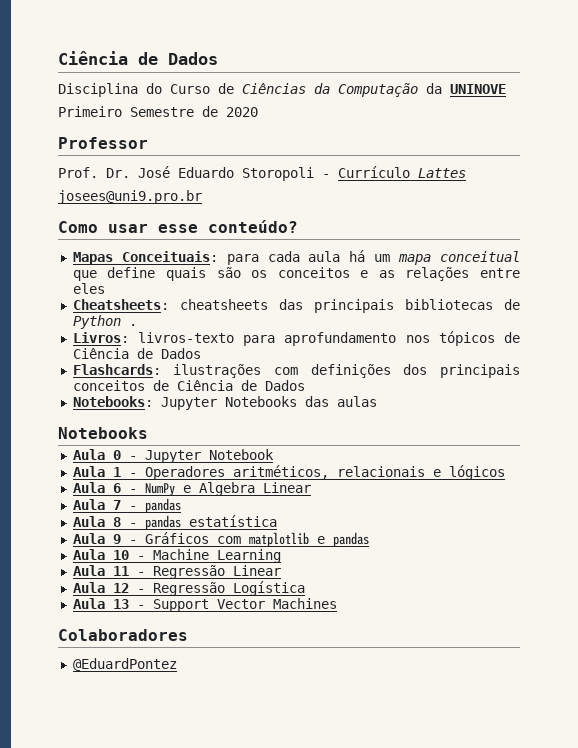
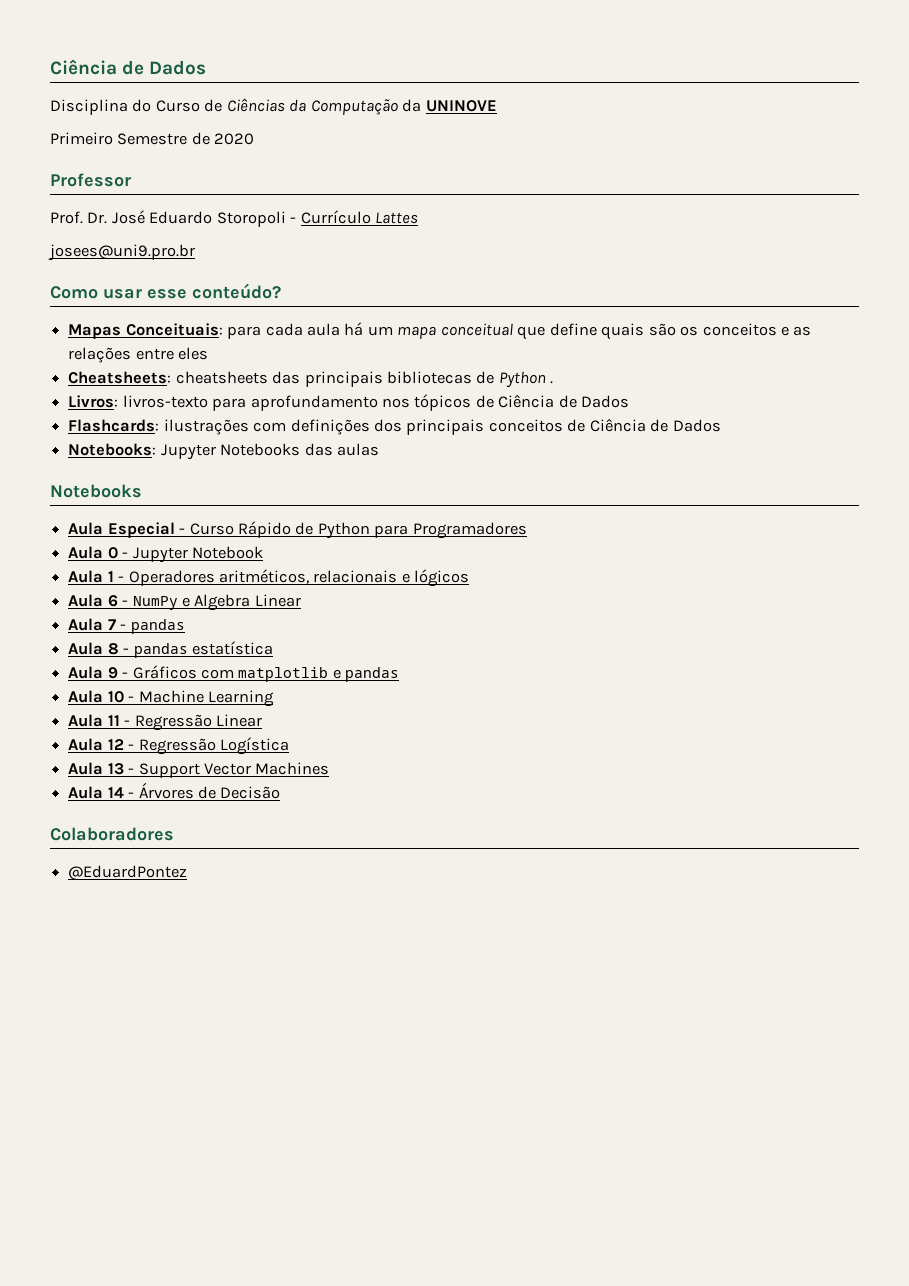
(148, 433) none -> [68,521,527,539] // Aula Especial - Curso Rápido de Python para Programadores
(337, 603) none -> [68,782,281,799] // Aula 14 - Árvores de Decisão

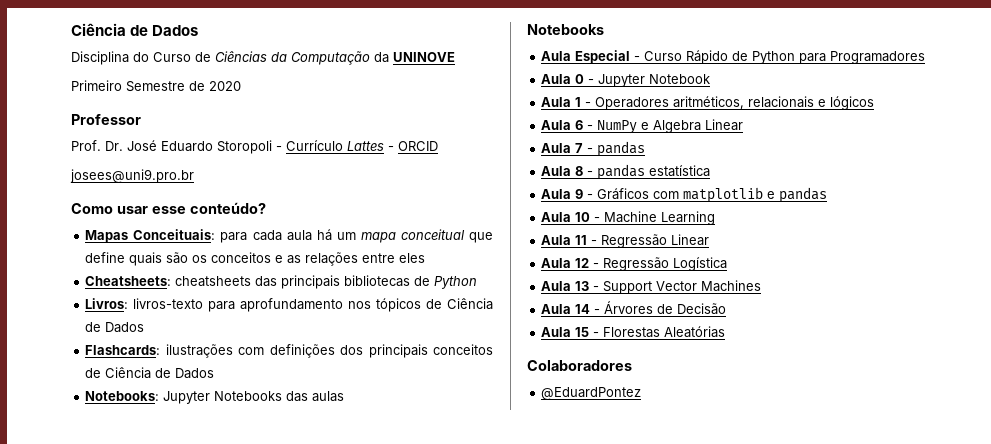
(419, 218) none -> [388,141,438,151] - ORCID
[550,381,554,384] . -> (478, 282) none
(281, 792) none -> [541,326,726,338] // Aula 15 - Florestas Aleatórias

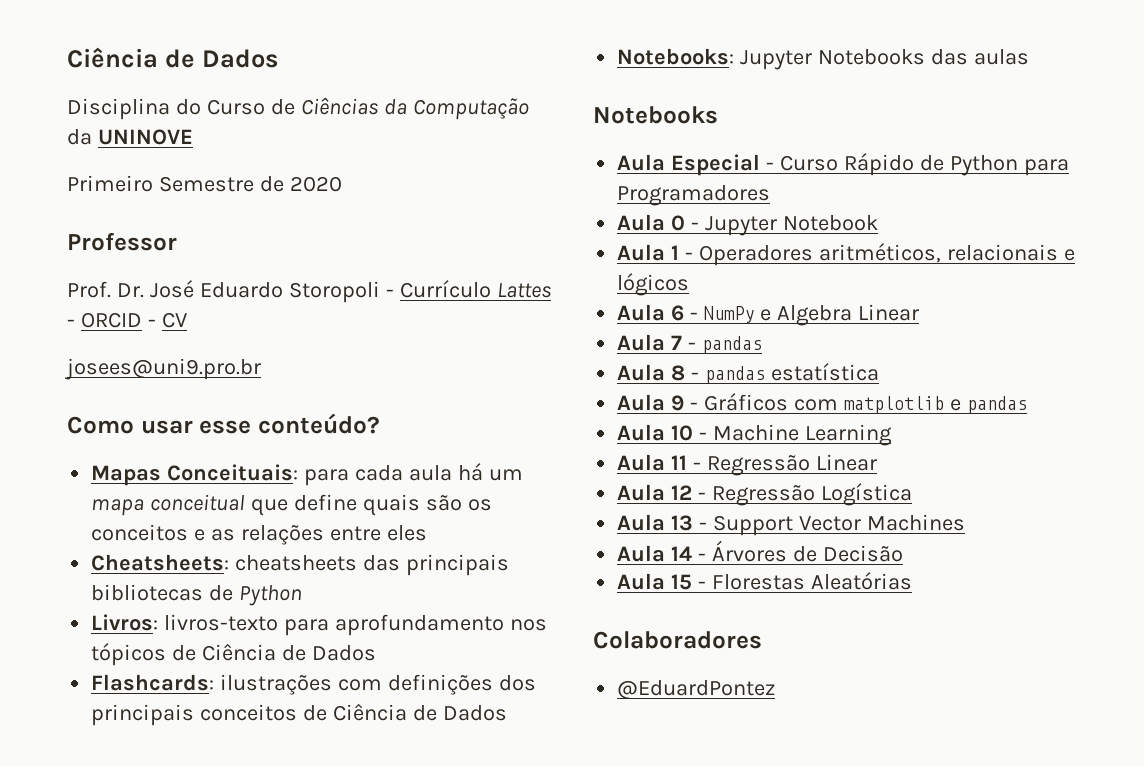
(438, 146) none -> [147,312,187,328] - CV

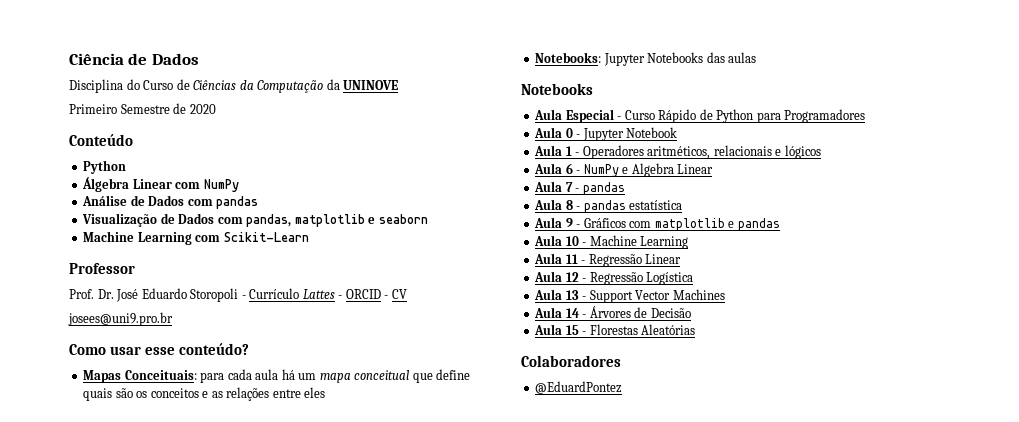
(342, 184) none -> [69,134,133,146] [83,160,127,174] [82,177,239,192] [82,195,259,209] [82,213,428,227] [83,231,309,245] // Conteúdo // Python // Álgebra Linear com NumPy // Análise de Dados com pandas // Visualização de Dados com pandas, matplotlib e seaborn // Machine Learning com Scikit-Learn
[91,554,510,576] [91,584,303,606] [91,614,547,636] [91,643,376,666] [91,674,536,695] [91,703,507,726] // Cheatsheets: cheatsheets das principais bibliotecas de Python // Livros: livros-texto para aprofundamento nos tópicos de Ciência de Dados // Flashcards: ilustrações com definições dos principais conceitos de Ciência de Dados -> (326, 392) none

